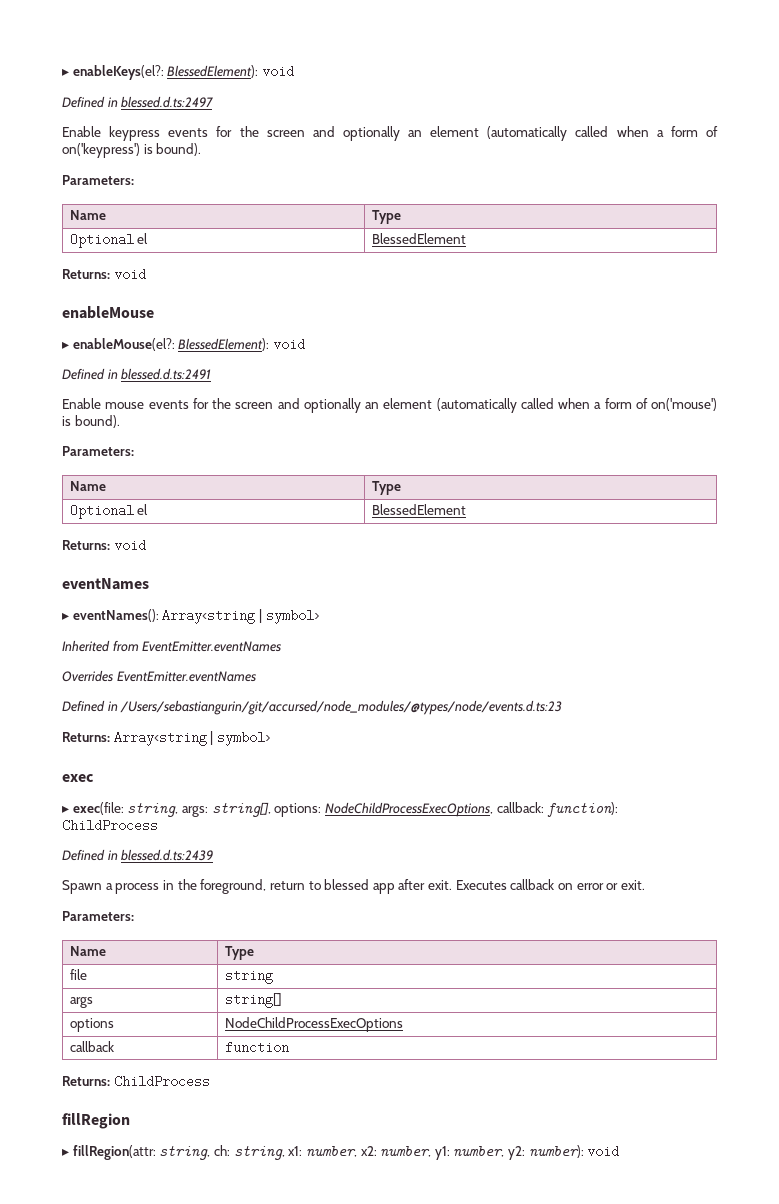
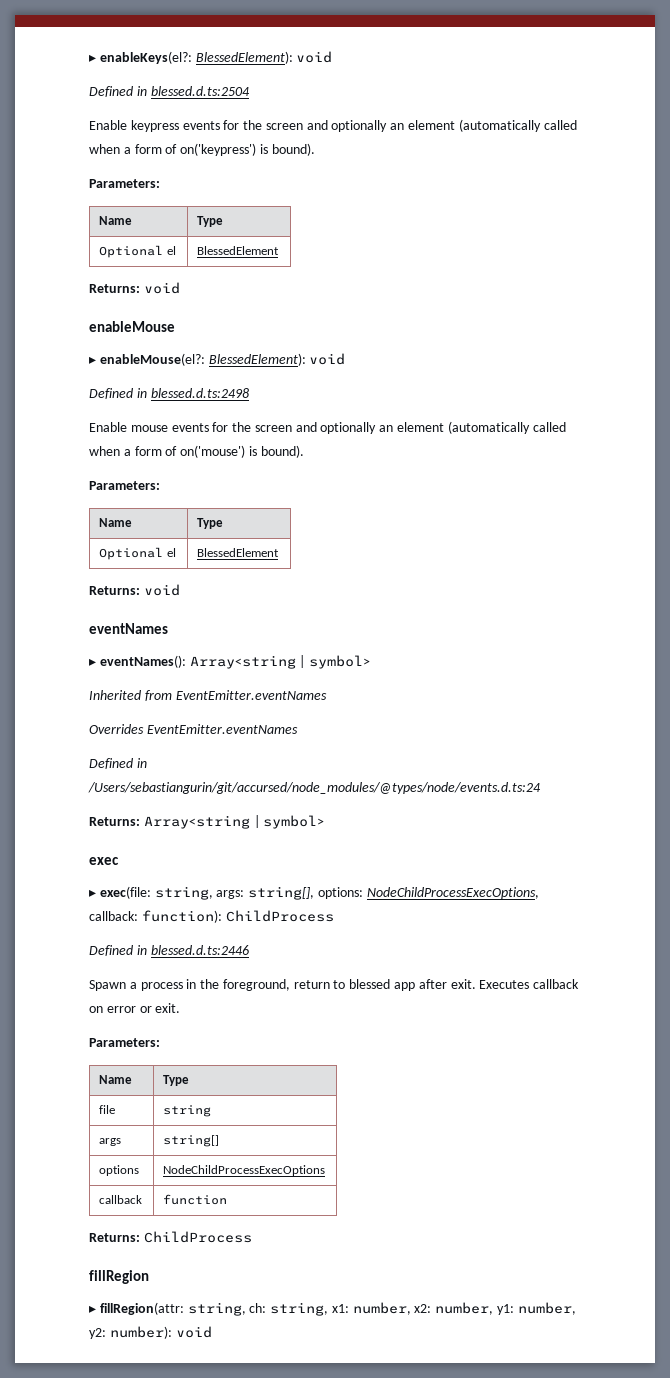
[121,96,215,108] blessed.d.ts:2497 -> [150,86,250,96] blessed.d.ts:2504
[121,368,212,380] blessed.d.ts:2491 -> [150,388,249,398] blessed.d.ts:2498
[120,700,563,715] /Users/sebastiangurin/git/accursed/node_modules/@types/node/events.d.ts:23 -> [88,782,541,794] /Users/sebastiangurin/git/accursed/node_modules/@types/node/events.d.ts:24
[121,849,214,861] blessed.d.ts:2439 -> [150,945,249,955] blessed.d.ts:2446

